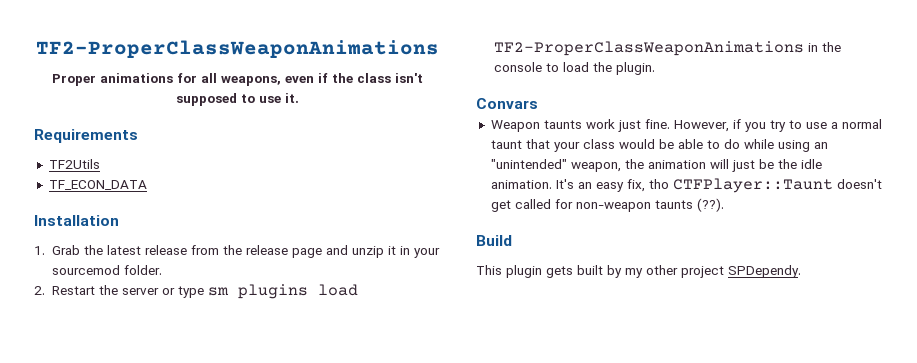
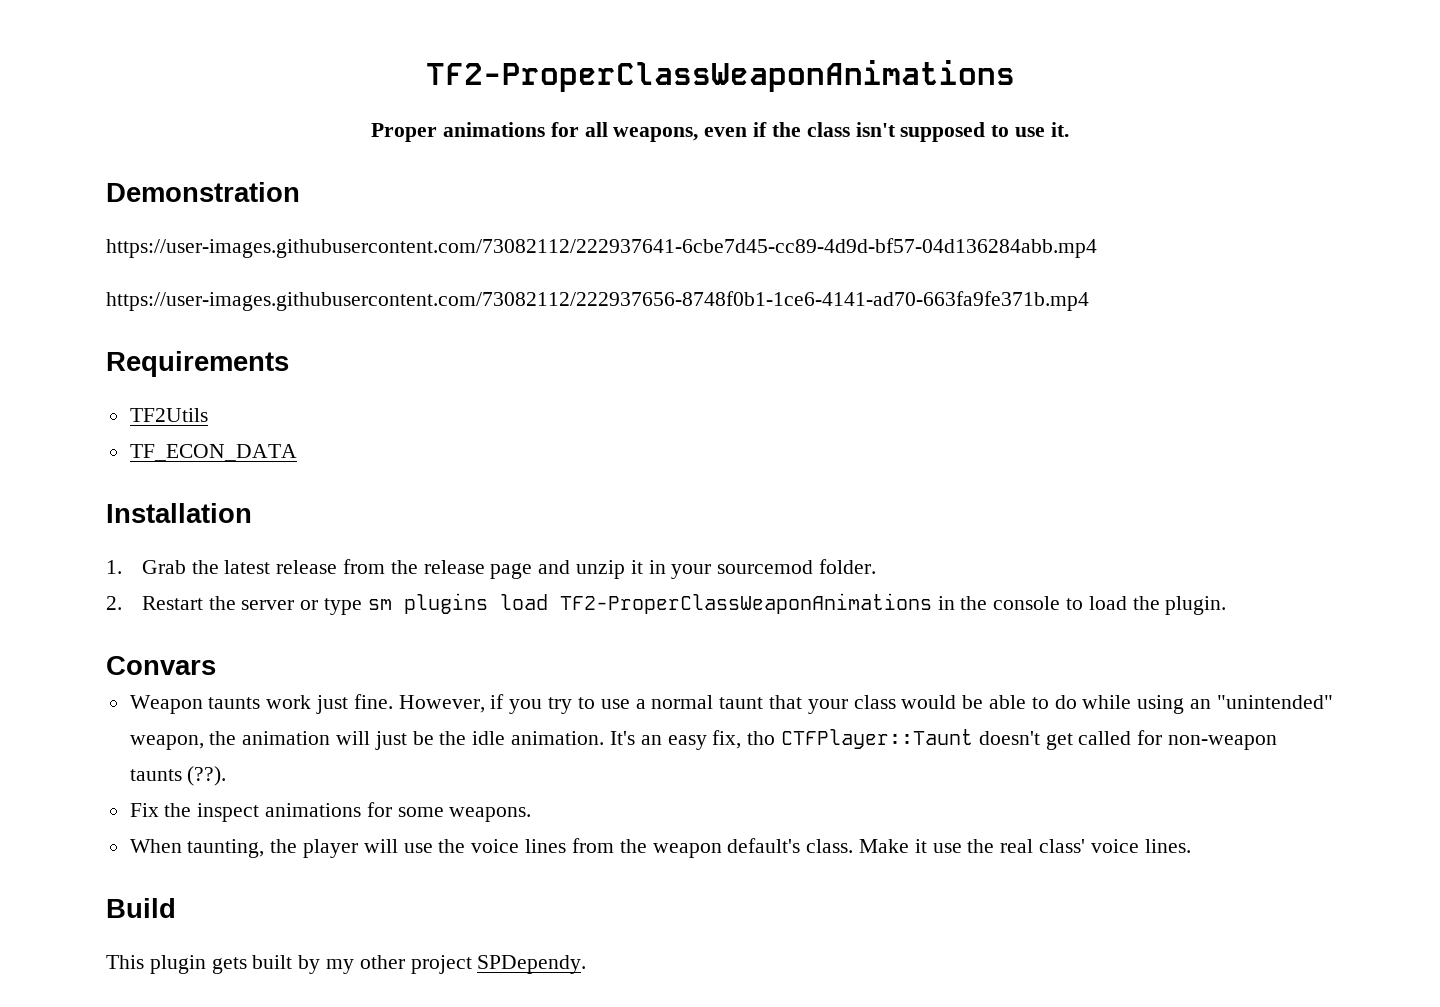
(299, 98) none -> [106,182,300,202] [106,238,1097,258] [106,291,1089,311] // Demonstration // https://user-images.githubusercontent.com/73082112/222937641-6cbe7d45-cc89-4d9d-bf57-04d136284abb.mp4 // https://user-images.githubusercontent.com/73082112/222937656-8748f0b1-1ce6-4141-ad70-663fa9fe371b.mp4
(724, 205) none -> [129,802,532,822] [129,838,1191,858] // Fix the inspect animations for some weapons. // When taunting, the player will use the voice lines from the weapon default's class. Make it use the real class' voice lines.

